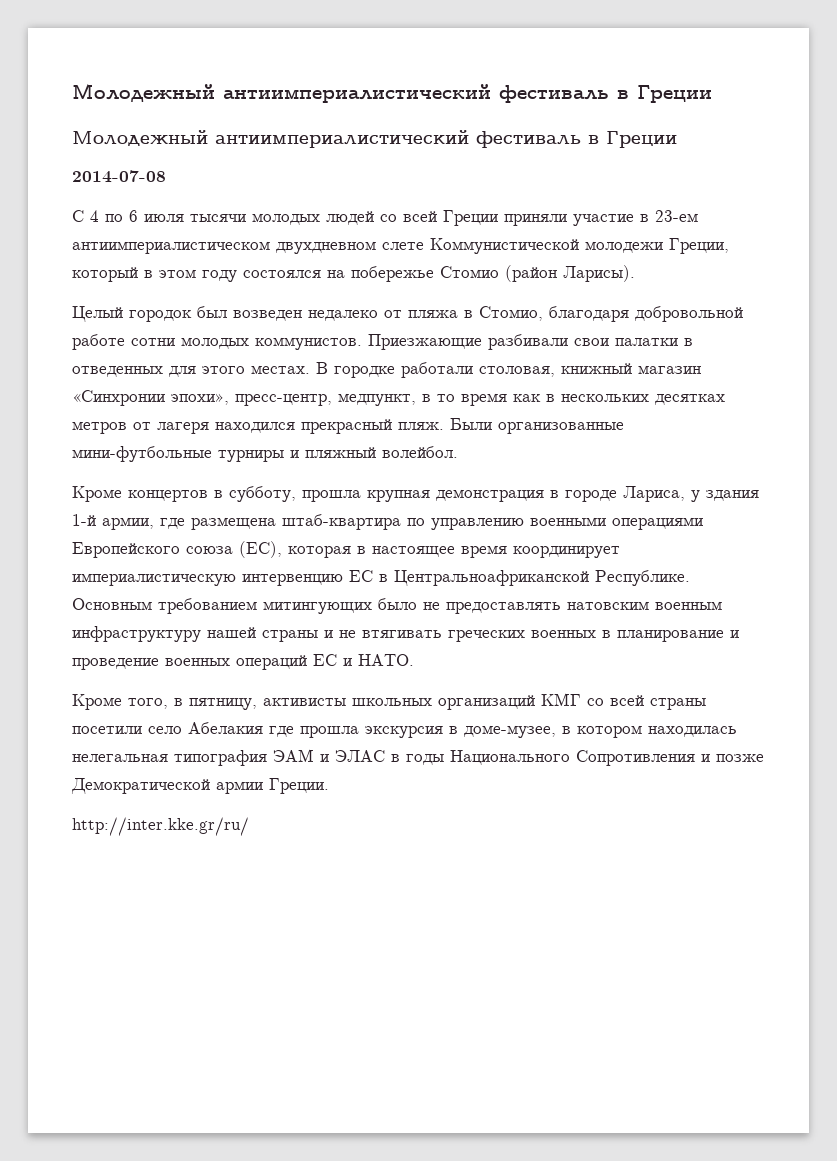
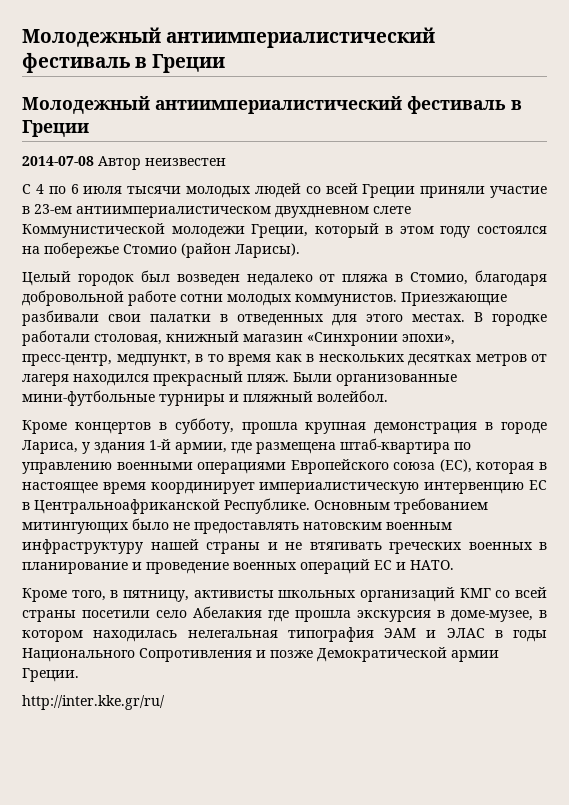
(166, 176) none -> [98,156,226,170] Автор неизвестен

